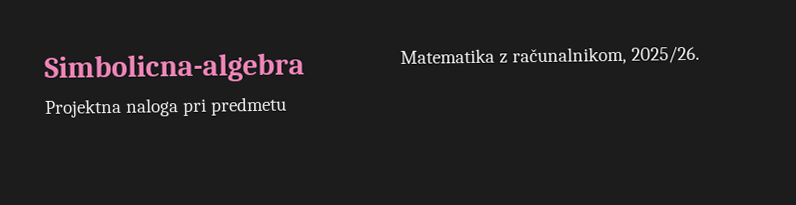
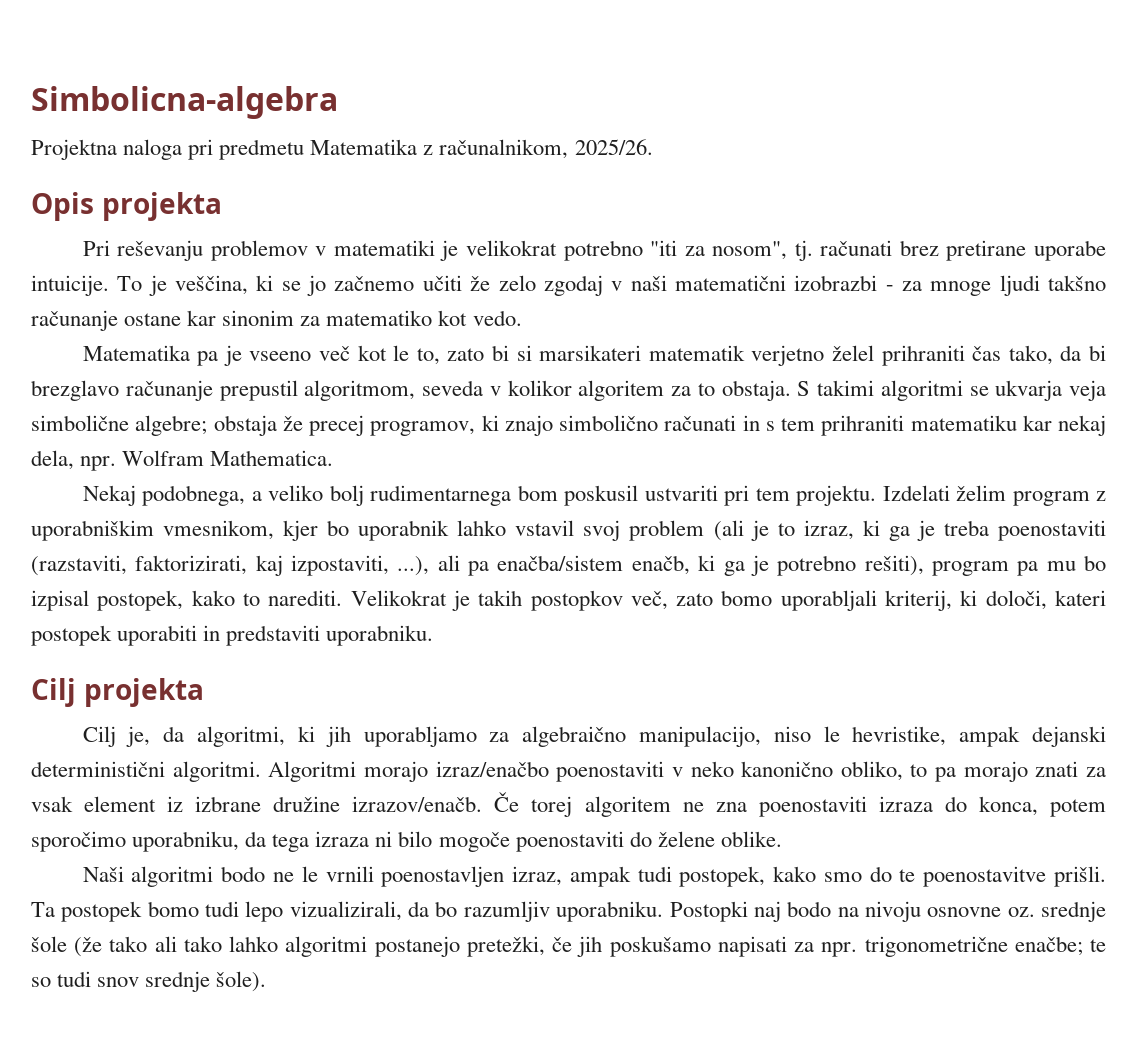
(701, 54) none -> [31,192,222,221] [82,240,1106,261] [31,275,1107,296] [31,310,522,331] [82,345,1107,366] [31,380,1106,401] [31,415,1106,436] [31,450,334,471] [82,485,1107,506] [31,520,1106,541] [31,555,1107,576] [31,590,1106,611] [31,625,434,646] [31,678,204,707] [82,726,1107,747] [31,761,1106,782] [31,792,1107,817] [31,831,782,852] [82,866,1107,887] [31,901,1107,922] [31,936,1107,957] [31,971,267,992] // Opis projekta // Pri reševanju problemov v matematiki je velikokrat potrebno "iti za nosom", tj. računati brez pretirane uporabe intuicije. To je veščina, ki se jo začnemo učiti že zelo zgodaj v naši matematični izobrazbi - za mnoge ljudi takšno računanje ostane kar sinonim za matematiko kot vedo. // Matematika pa je vseeno več kot le to, zato bi si marsikateri matematik verjetno želel prihraniti čas tako, da bi brezglavo računanje prepustil algoritmom, seveda v kolikor algoritem za to obstaja. S takimi algoritmi se ukvarja veja simbolične algebre; obstaja že precej programov, ki znajo simbolično računati in s tem prihraniti matematiku kar nekaj dela, npr. Wolfram Mathematica. // Nekaj podobnega, a veliko bolj rudimentarnega bom poskusil ustvariti pri tem projektu. Izdelati želim program z uporabniškim vmesnikom, kjer bo uporabnik lahko vstavil svoj problem (ali je to izraz, ki ga je treba poenostaviti (razstaviti, faktorizirati, kaj izpostaviti, ...), ali pa enačba/sistem enačb, ki ga je potrebno rešiti), program pa mu bo izpisal postopek, kako to narediti. Velikokrat je takih postopkov več, zato bomo uporabljali kriterij, ki določi, kateri postopek uporabiti in predstaviti uporabniku. // Cilj projekta // Cilj je, da algoritmi, ki jih uporabljamo za algebraično manipulacijo, niso le hevristike, ampak dejanski deterministični algoritmi. Algoritmi morajo izraz/enačbo poenostaviti v neko kanonično obliko, to pa morajo znati za vsak element iz izbrane družine izrazov/enačb. Če torej algoritem ne zna poenostaviti izraza do konca, potem sporočimo uporabniku, da tega izraza ni bilo mogoče poenostaviti do želene oblike. // Naši algoritmi bodo ne le vrnili poenostavljen izraz, ampak tudi postopek, kako smo do te poenostavitve prišli. Ta postopek bomo tudi lepo vizualizirali, da bo razumljiv uporabniku. Postopki naj bodo na nivoju osnovne oz. srednje šole (že tako ali tako lahko algoritmi postanejo pretežki, če jih poskušamo napisati za npr. trigonometrične enačbe; te so tudi snov srednje šole).

